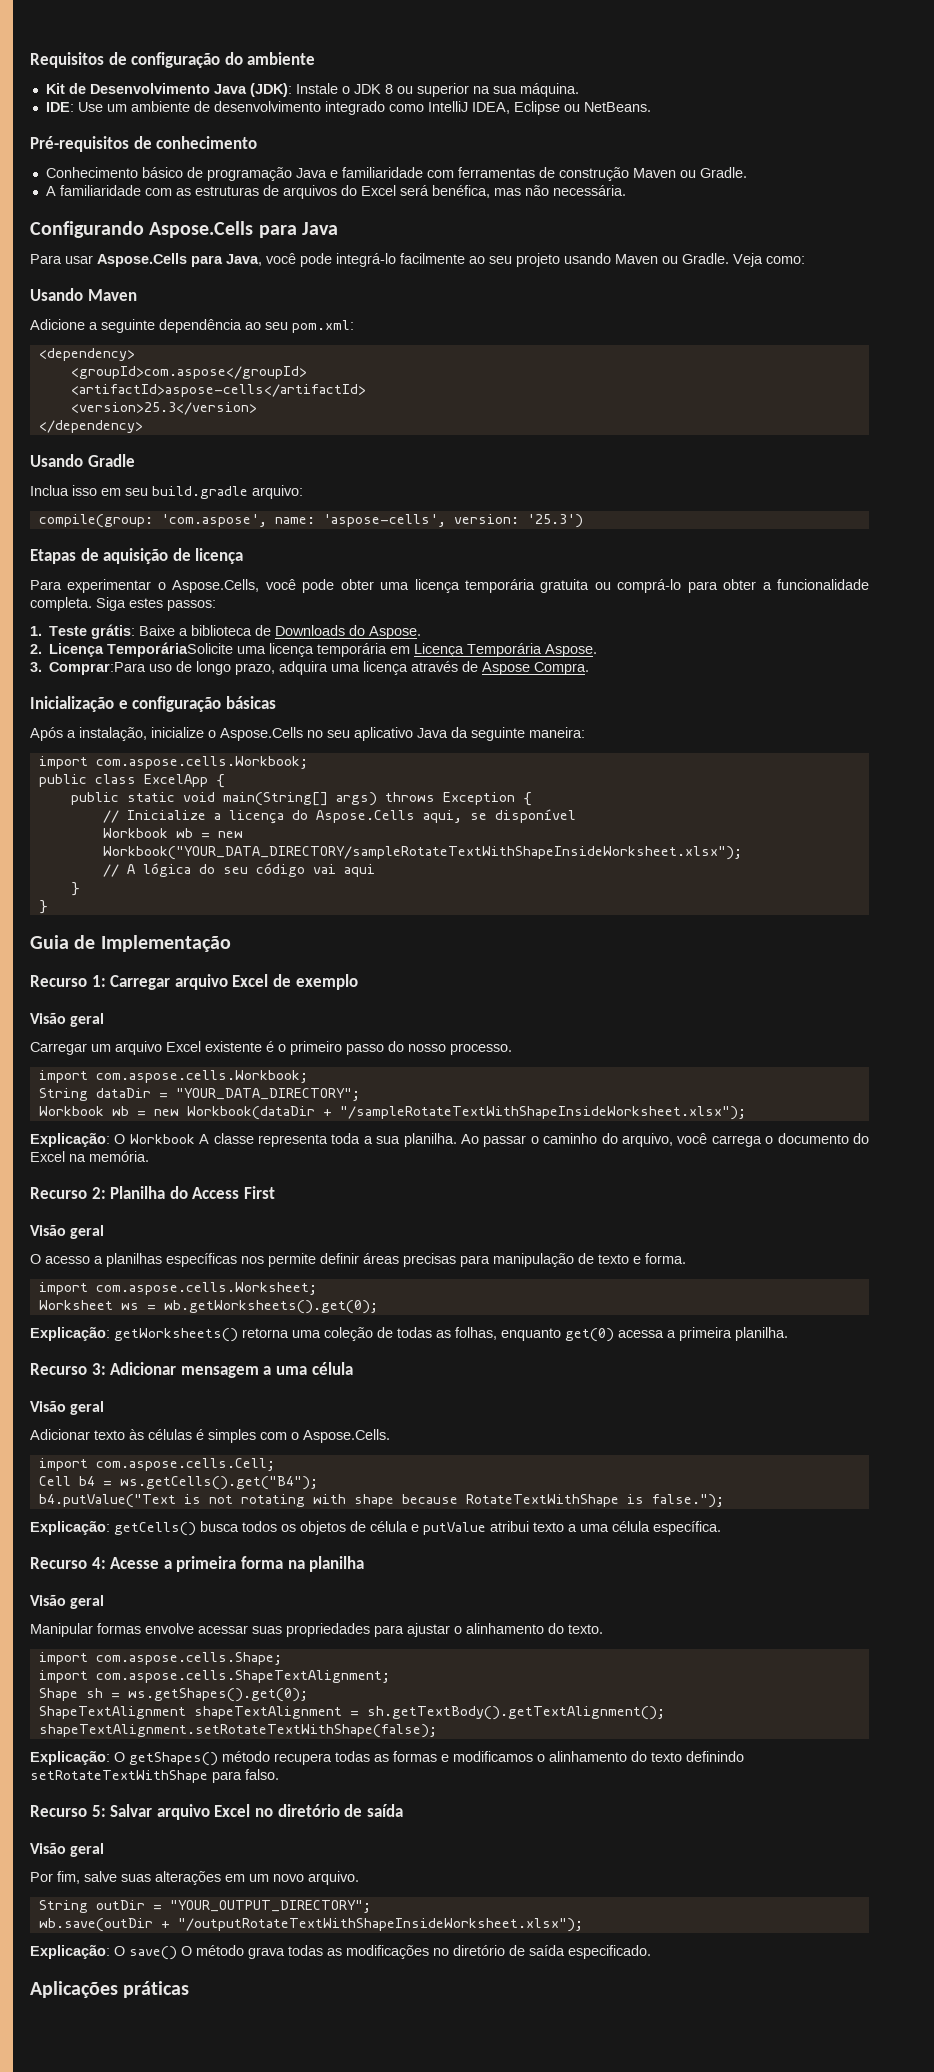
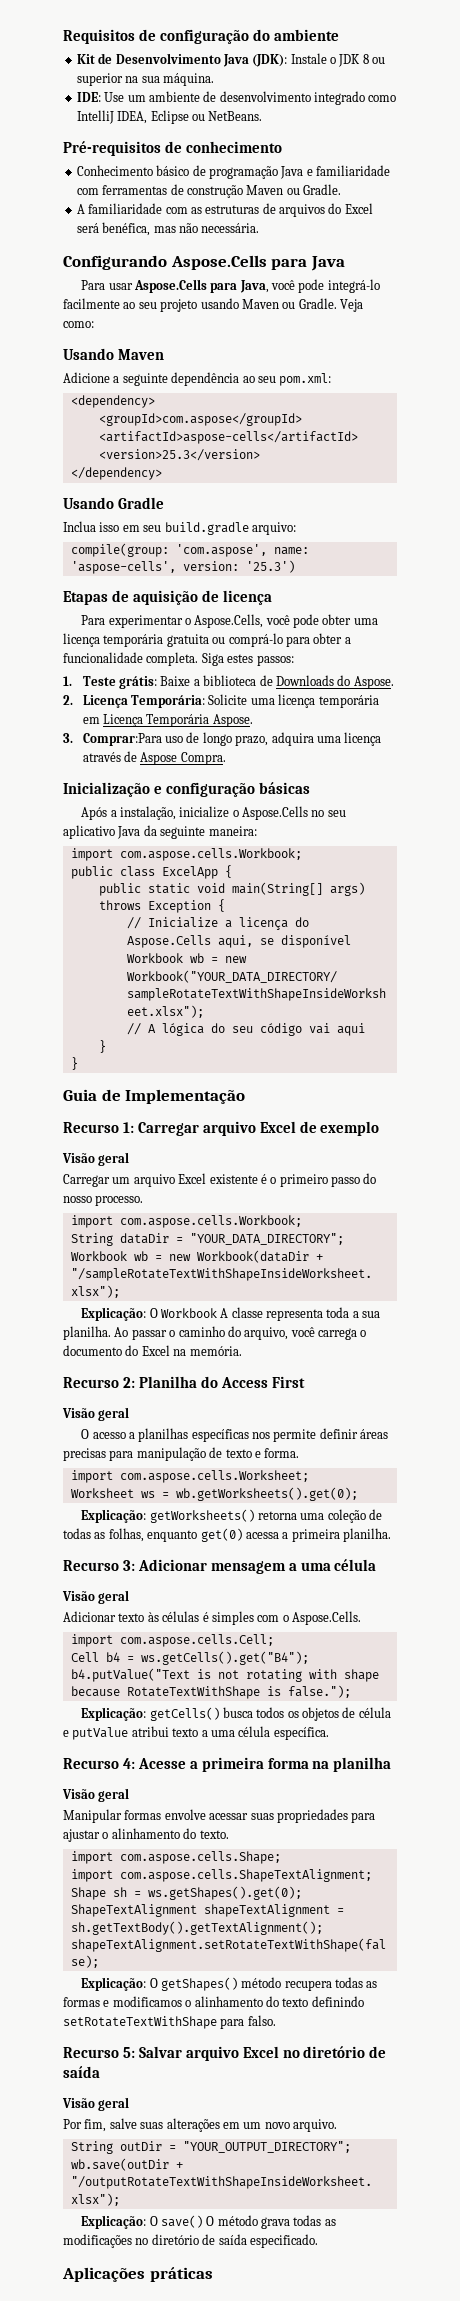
[107,642,234,657] TemporáriaSolicite -> [131,694,248,708] Temporária: Solicite

